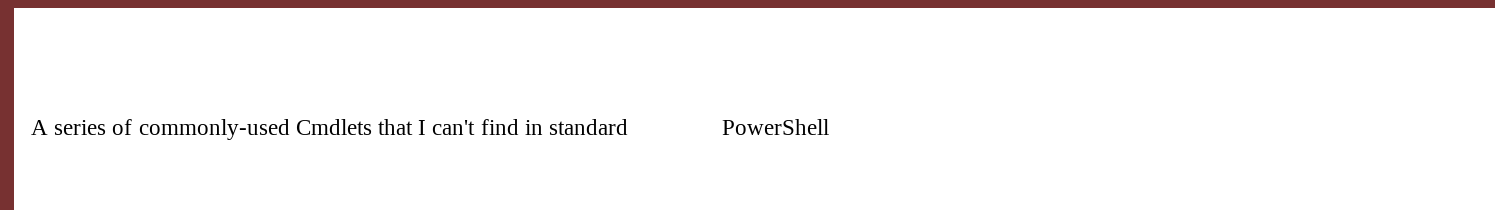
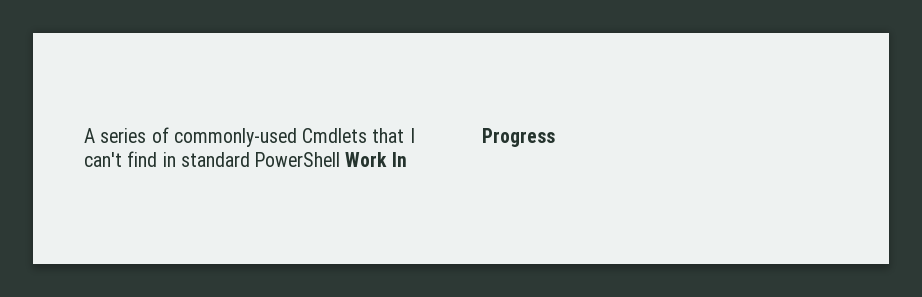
(829, 127) none -> [345,152,407,167] [482,128,555,147] Work In Progress

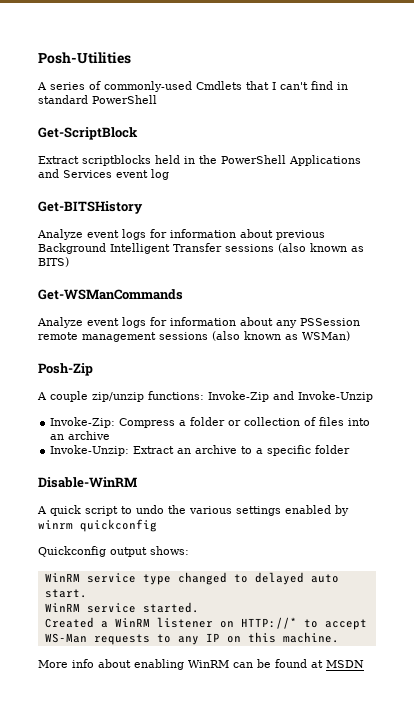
(84, 135) none -> [38,52,131,64] Posh-Utilities //
[345,152,407,167] [482,128,555,147] Work In Progress -> [38,127,138,140] [38,155,361,166] [38,169,169,180] [38,201,143,214] [37,229,325,240] [38,243,364,254] [38,257,69,267] [38,289,183,300] [37,317,360,328] [38,331,350,342] [38,363,93,376] [37,391,373,402] [50,417,371,428] [50,431,111,440] [50,445,351,456] [38,477,137,488] [37,505,349,516] [38,519,157,532] [38,546,189,557] [44,572,339,585] [44,589,87,598] [44,602,199,613] [44,617,367,630] [44,632,339,645] [38,659,364,670] // Get-ScriptBlock // Extract scriptblocks held in the PowerShell Applications and Services event log // Get-BITSHistory // Analyze event logs for information about previous Background Intelligent Transfer sessions (also known as BITS) // Get-WSManCommands // Analyze event logs for information about any PSSession remote management sessions (also known as WSMan) // Posh-Zip // A couple zip/unzip functions: Invoke-Zip and Invoke-Unzip // Invoke-Zip: Compress a folder or collection of files into an archive // Invoke-Unzip: Extract an archive to a specific folder // Disable-WinRM // A quick script to undo the various settings enabled by winrm quickconfig // Quickconfig output shows: // WinRM service type changed to delayed auto start. // WinRM service started. // Created a WinRM listener on HTTP://* to accept WS-Man requests to any IP on this machine. // More info about enabling WinRM can be found at MSDN

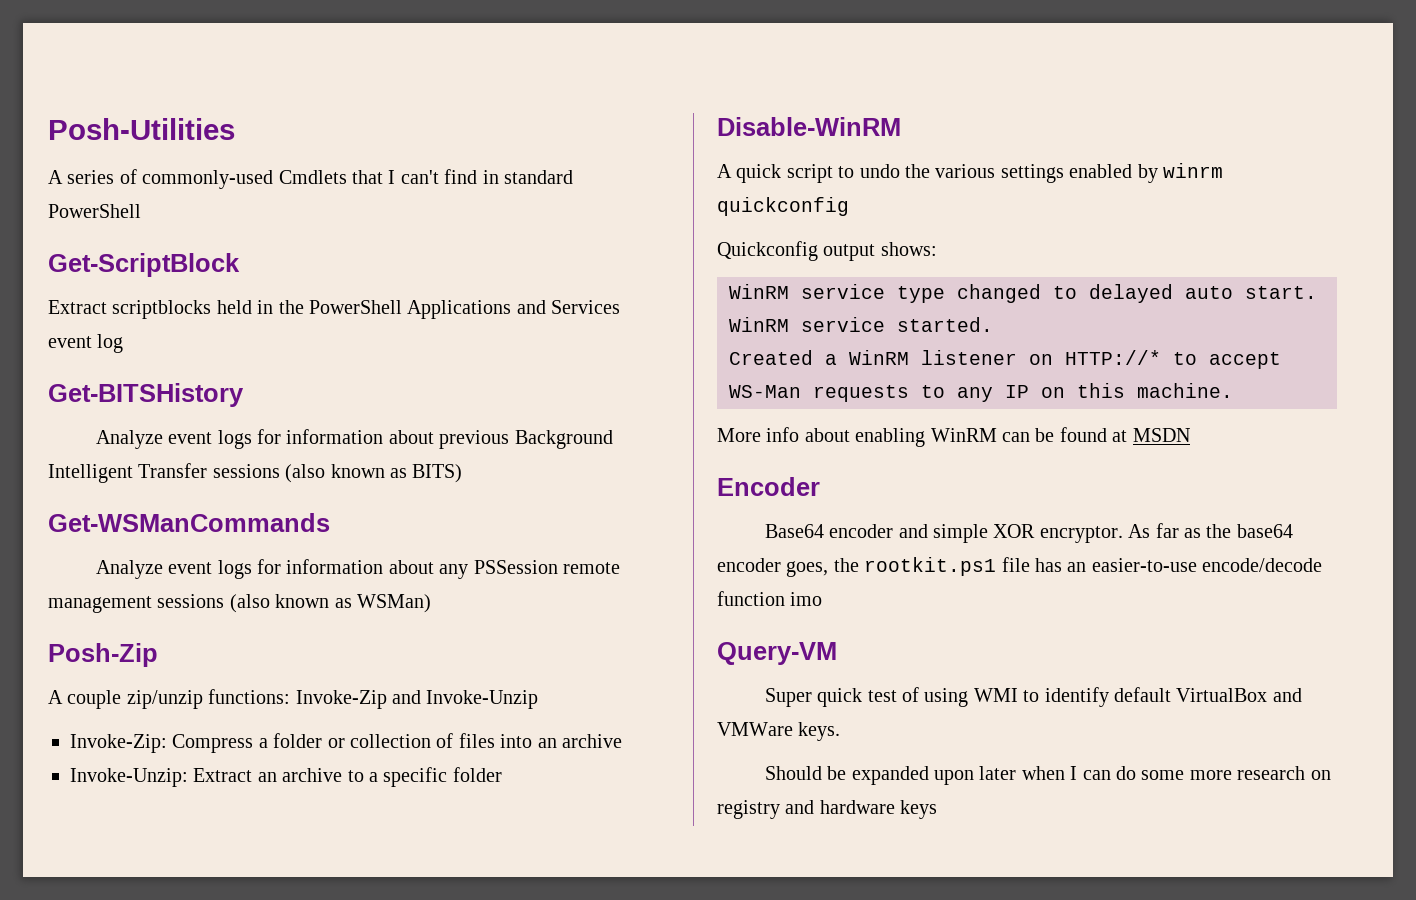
(364, 664) none -> [717,477,820,496] [764,523,1293,543] [717,557,1323,577] [717,591,823,606] [717,642,837,665] [764,687,1302,707] [717,722,841,741] [764,766,1331,785] [717,800,938,819] // Encoder // Base64 encoder and simple XOR encryptor. As far as the base64 encoder goes, the rootkit.ps1 file has an easier-to-use encode/decode function imo // Query-VM // Super quick test of using WMI to identify default VirtualBox and VMWare keys. // Should be expanded upon later when I can do some more research on registry and hardware keys

